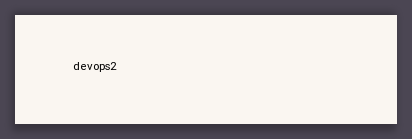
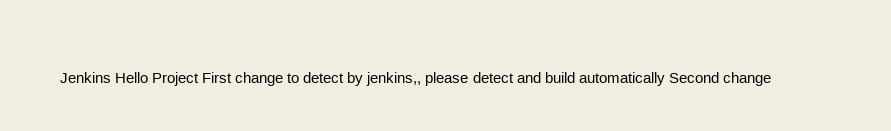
[73,62,117,72] devops2 -> [60,72,771,86] Jenkins Hello Project First change to detect by jenkins,, please detect and build automatically Second change

